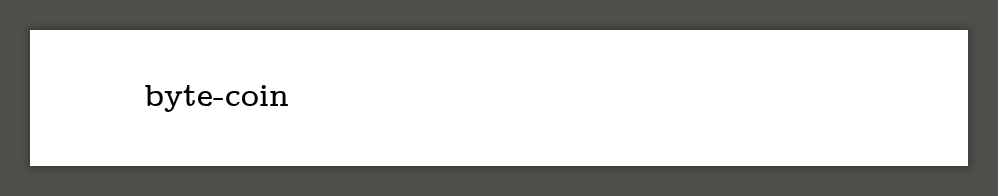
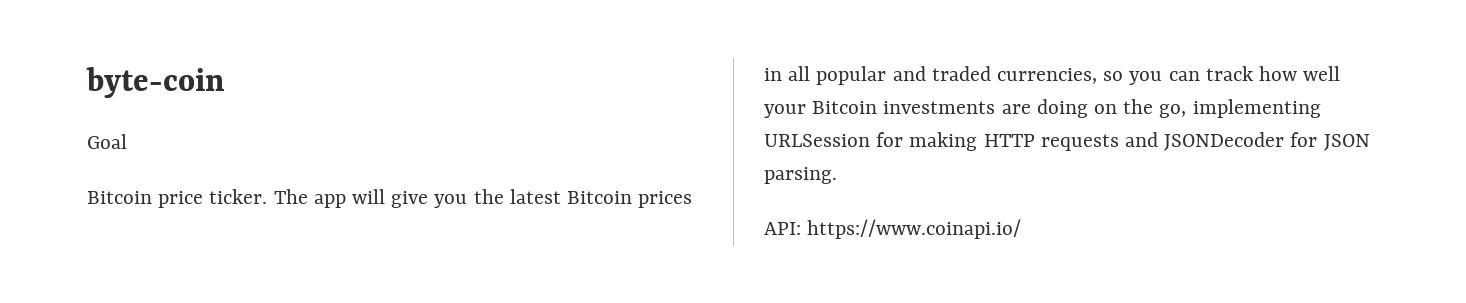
(289, 98) none -> [87,134,127,149] [87,189,693,208] [764,66,1341,85] [764,99,1321,118] [764,132,1370,151] [764,167,837,184] [764,219,1022,239] // Goal // Bitcoin price ticker. The app will give you the latest Bitcoin prices in all popular and traded currencies, so you can track how well your Bitcoin investments are doing on the go, implementing URLSession for making HTTP requests and JSONDecoder for JSON parsing. // API: https://www.coinapi.io/

